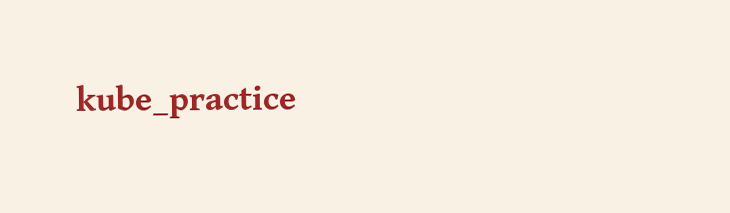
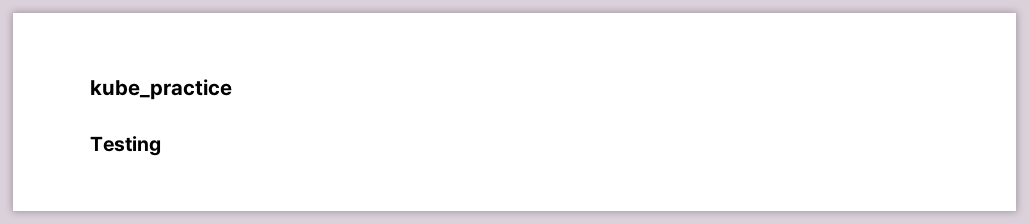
(297, 101) none -> [90,136,161,156] // Testing

